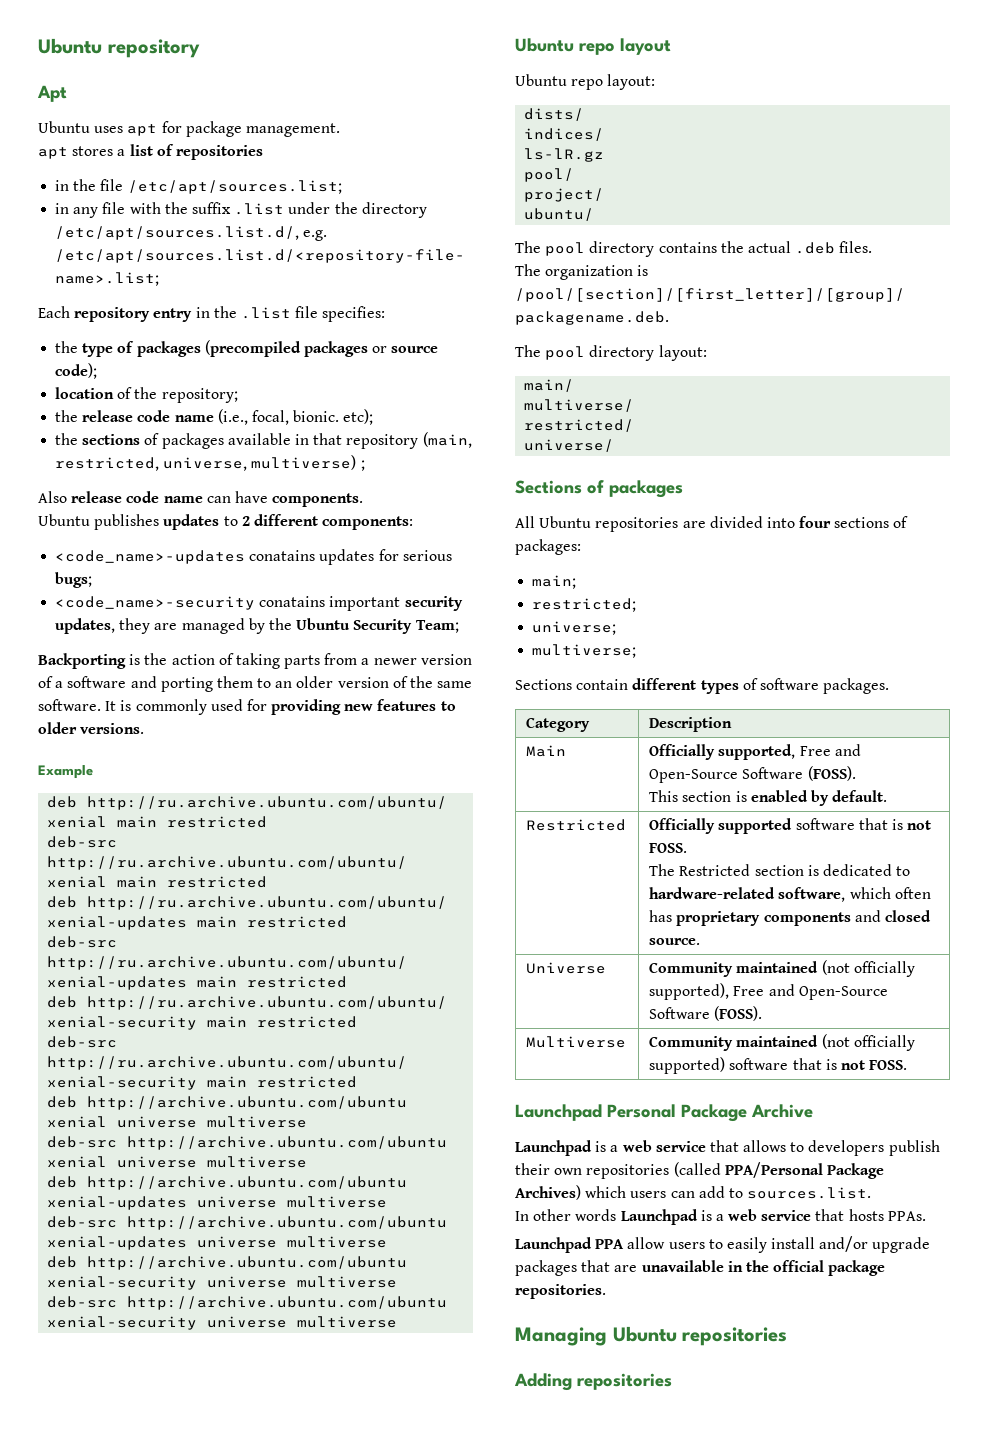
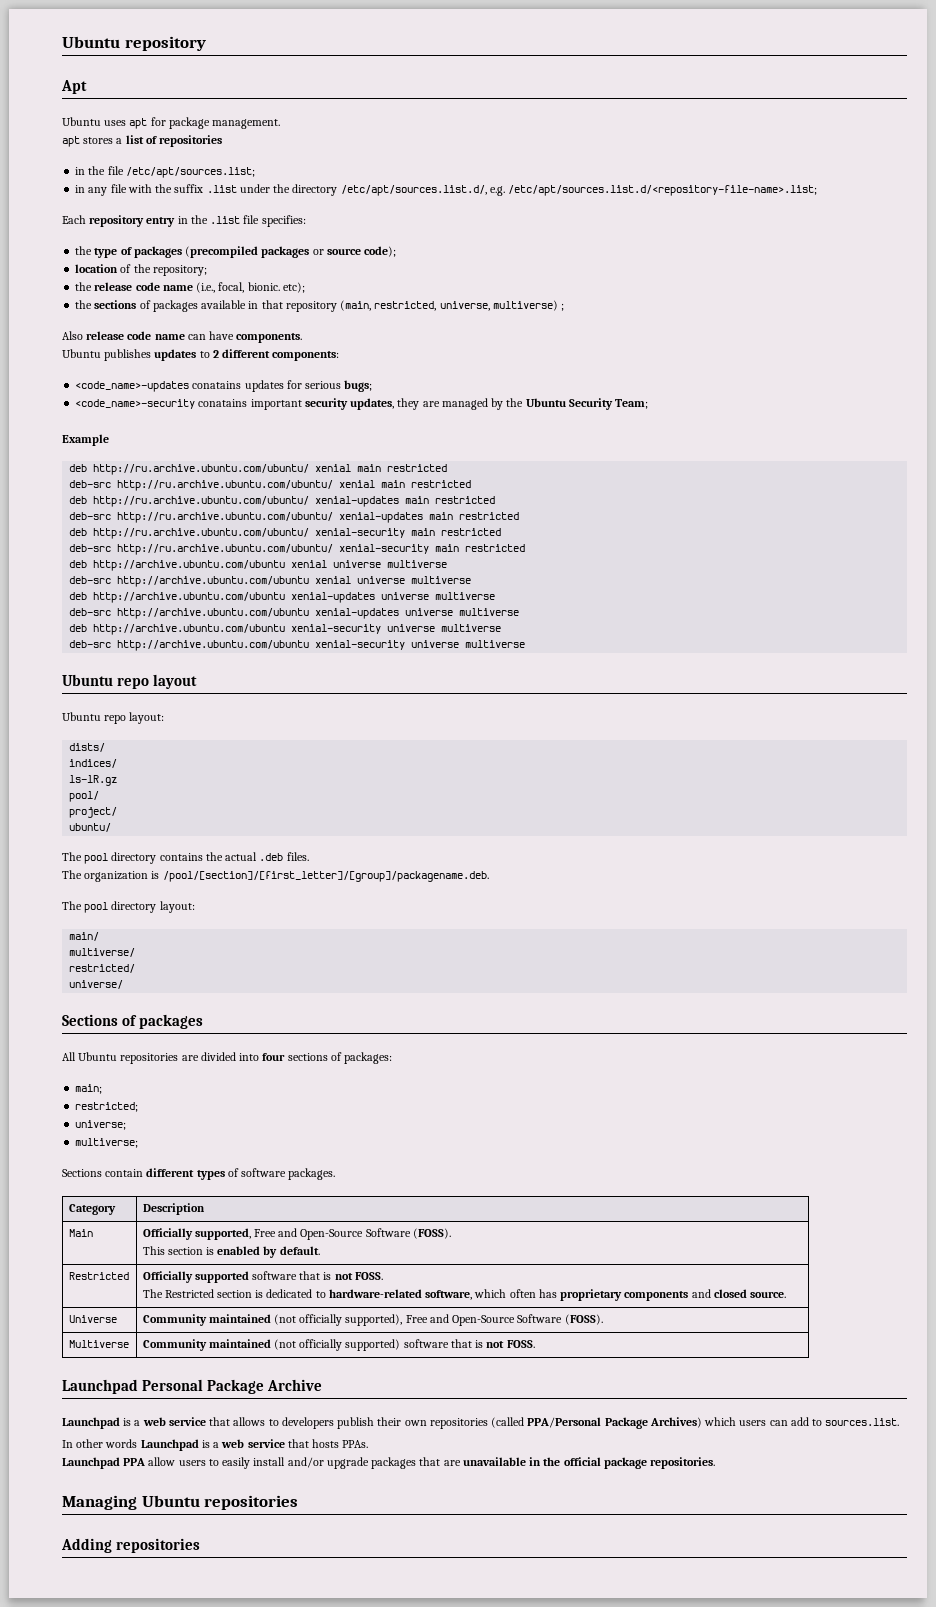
[38,653,472,669] [38,676,473,692] [38,699,456,715] [38,722,145,734] // Backporting is the action of taking parts from a newer version of a software and porting them to an older version of the same software. It is commonly used for providing new features to older versions. -> (649, 404) none

